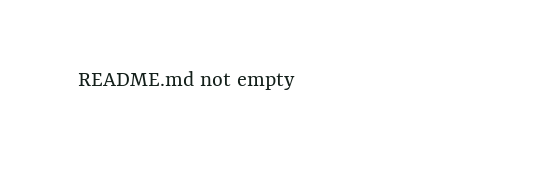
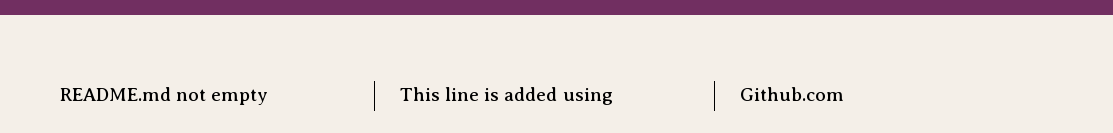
(296, 81) none -> [400,87,844,105] // This line is added using Github.com

